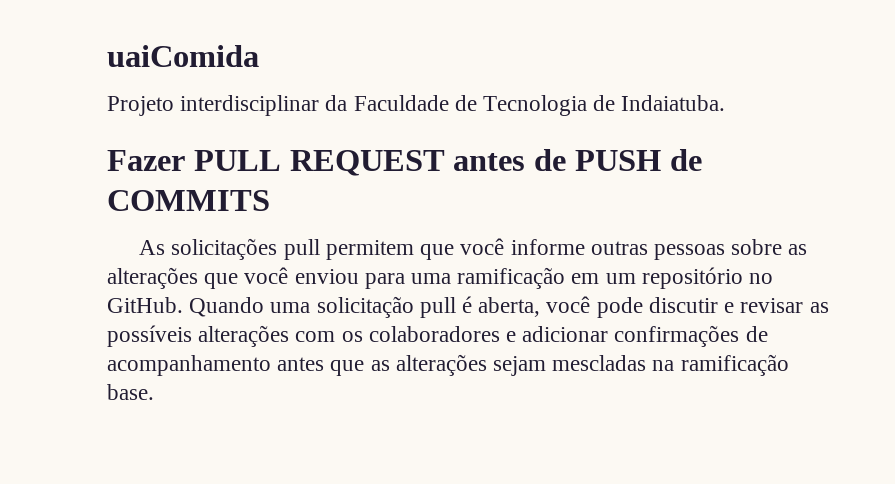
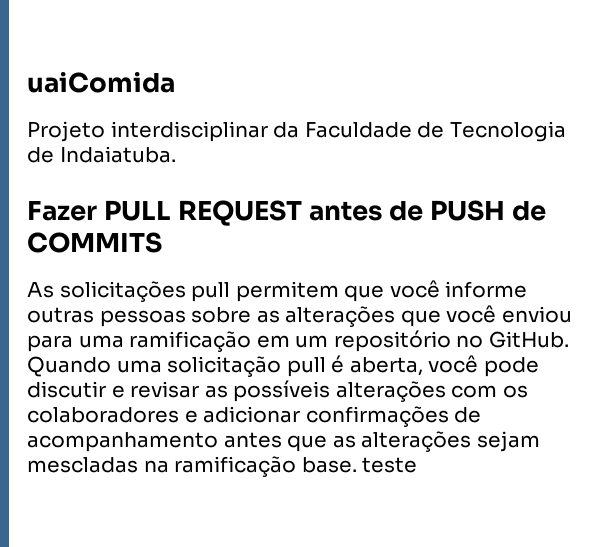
(154, 392) none -> [362,457,418,473] teste

